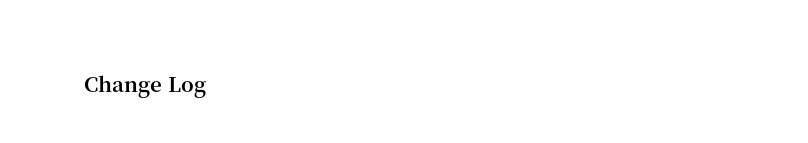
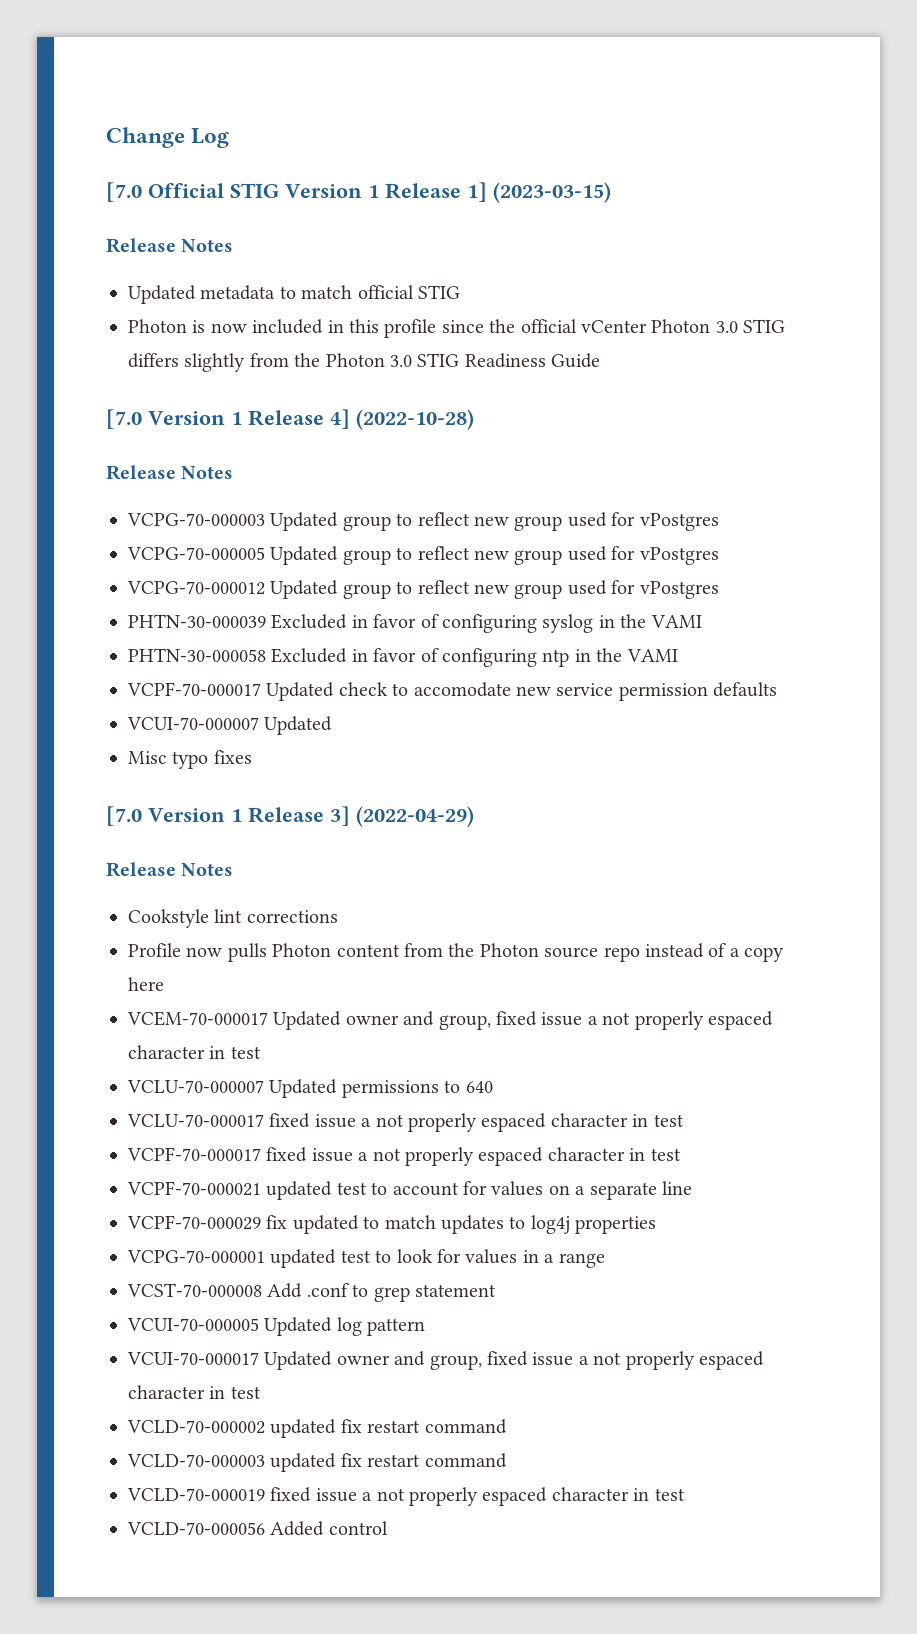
(206, 87) none -> [106,182,611,203] [106,238,234,253] [128,285,460,304] [128,319,786,338] [128,353,601,372] [106,409,474,430] [106,465,234,480] [127,512,719,531] [127,546,719,565] [127,580,719,599] [128,614,702,633] [128,648,678,667] [127,682,778,701] [127,716,333,735] [128,750,252,769] [106,806,474,827] [106,862,234,877] [128,909,338,928] [128,943,785,962] [128,977,164,991] [127,1011,773,1030] [128,1045,261,1059] [127,1079,493,1098] [127,1113,684,1132] [127,1147,681,1166] [127,1181,692,1200] [127,1215,657,1234] [127,1249,605,1268] [127,1283,496,1302] [127,1317,426,1336] [127,1351,764,1370] [128,1385,261,1399] [127,1419,507,1438] [127,1453,507,1472] [127,1487,685,1506] [127,1521,388,1536] // [7.0 Official STIG Version 1 Release 1] (2023-03-15) // Release Notes // Updated metadata to match official STIG // Photon is now included in this profile since the official vCenter Photon 3.0 STIG differs slightly from the Photon 3.0 STIG Readiness Guide // [7.0 Version 1 Release 4] (2022-10-28) // Release Notes // VCPG-70-000003 Updated group to reflect new group used for vPostgres // VCPG-70-000005 Updated group to reflect new group used for vPostgres // VCPG-70-000012 Updated group to reflect new group used for vPostgres // PHTN-30-000039 Excluded in favor of configuring syslog in the VAMI // PHTN-30-000058 Excluded in favor of configuring ntp in the VAMI // VCPF-70-000017 Updated check to accomodate new service permission defaults // VCUI-70-000007 Updated // Misc typo fixes // [7.0 Version 1 Release 3] (2022-04-29) // Release Notes // Cookstyle lint corrections // Profile now pulls Photon content from the Photon source repo instead of a copy here // VCEM-70-000017 Updated owner and group, fixed issue a not properly espaced character in test // VCLU-70-000007 Updated permissions to 640 // VCLU-70-000017 fixed issue a not properly espaced character in test // VCPF-70-000017 fixed issue a not properly espaced character in test // VCPF-70-000021 updated test to account for values on a separate line // VCPF-70-000029 fix updated to match updates to log4j properties // VCPG-70-000001 updated test to look for values in a range // VCST-70-000008 Add .conf to grep statement // VCUI-70-000005 Updated log pattern // VCUI-70-000017 Updated owner and group, fixed issue a not properly espaced character in test // VCLD-70-000002 updated fix restart command // VCLD-70-000003 updated fix restart command // VCLD-70-000019 fixed issue a not properly espaced character in test // VCLD-70-000056 Added control

